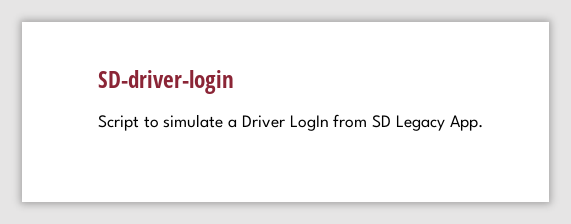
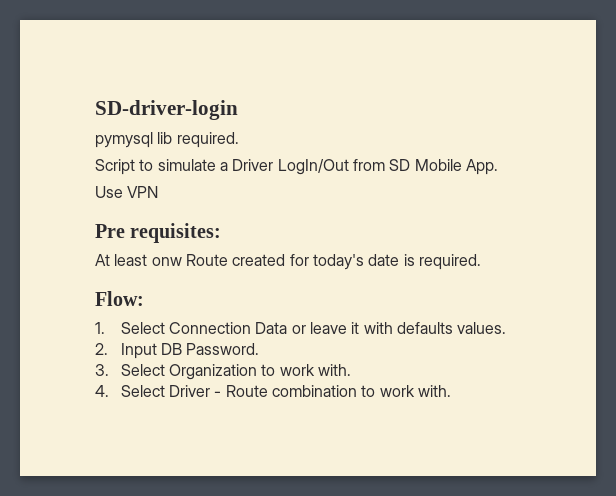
(234, 82) none -> [95,132,239,148] // pymysql lib required.
[289,115,329,131] LogIn -> [277,159,349,175] LogIn/Out
[395,115,445,131] Legacy -> [414,159,462,171] Mobile
(483, 123) none -> [95,186,159,198] [95,223,222,243] [95,254,481,270] [95,291,144,306] [95,322,507,334] [95,343,260,359] [95,364,351,380] [95,385,451,397] // Use VPN // Pre requisites: // At least onw Route created for today's date is required. // Flow: // 1. Select Connection Data or leave it with defaults values. // 2. Input DB Password. // 3. Select Organization to work with. // 4. Select Driver - Route combination to work with.

